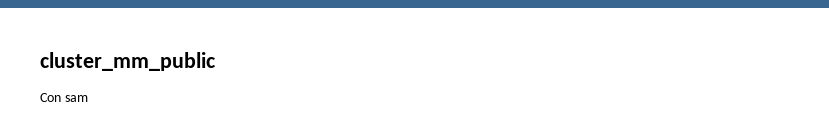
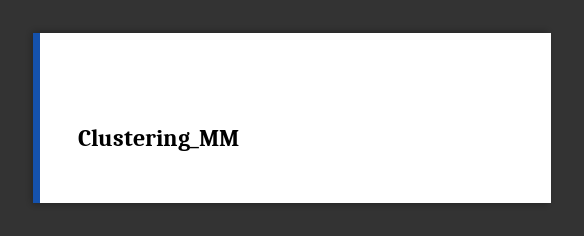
[40,52,215,71] [40,93,88,102] cluster_mm_public // Con sam -> [78,129,239,151] Clustering_MM

